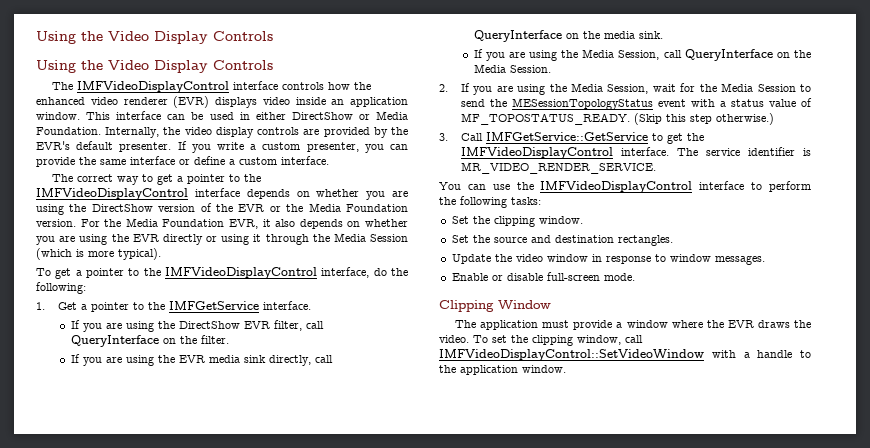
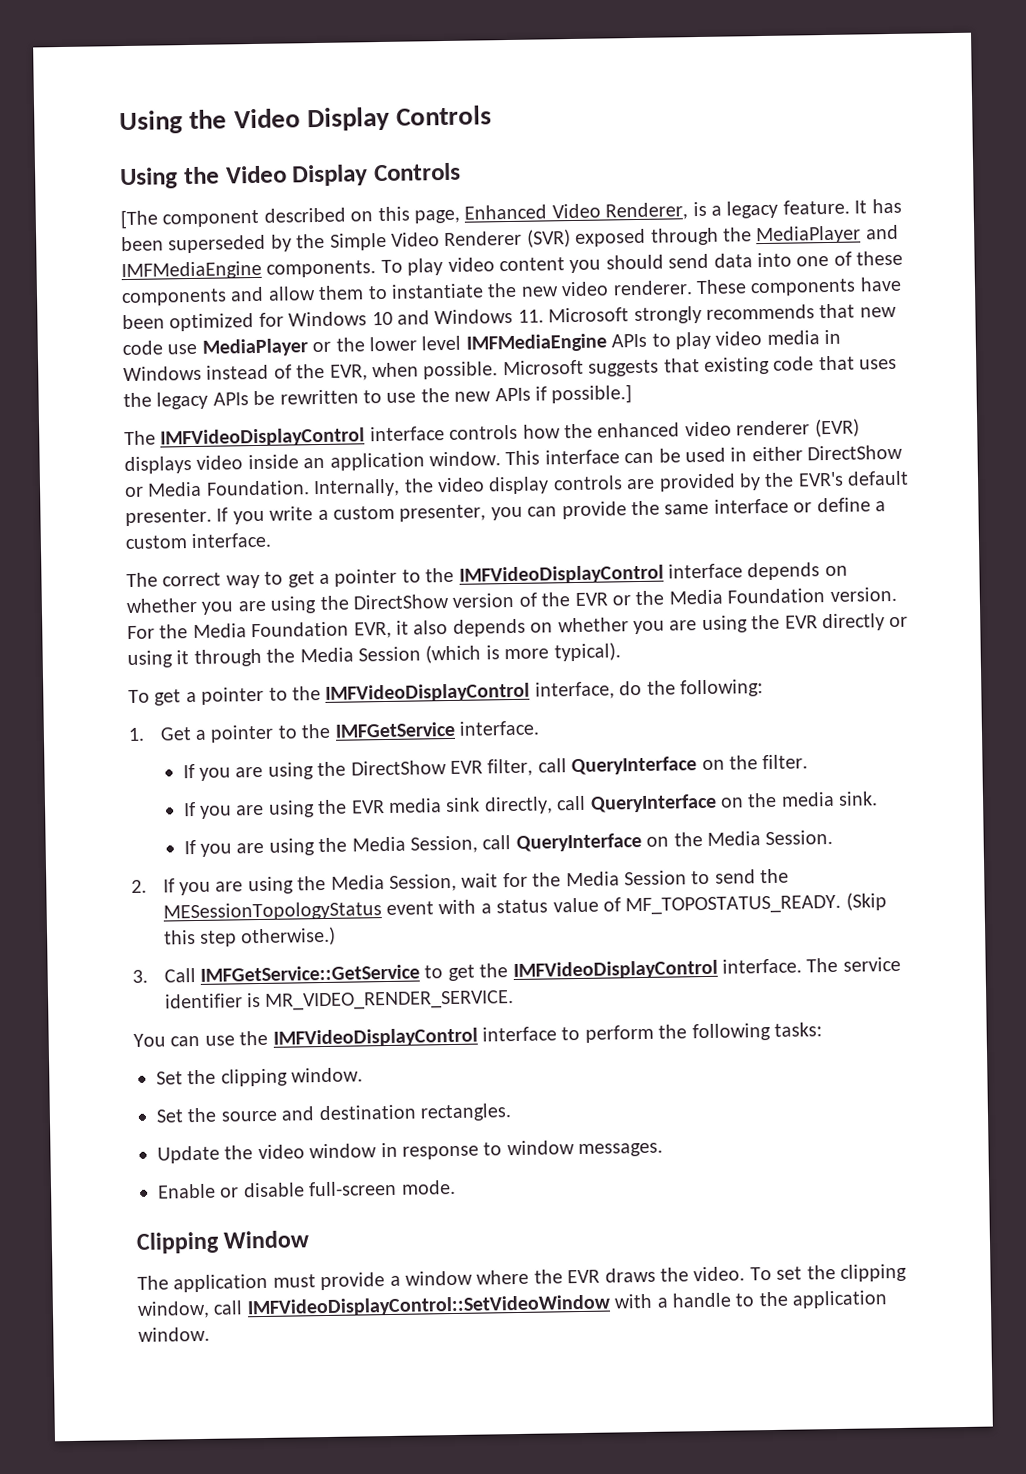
(273, 65) none -> [120,198,902,230] [121,224,899,254] [121,250,904,281] [121,276,902,307] [122,303,897,332] [122,329,842,357] [123,355,898,382] [123,384,633,410] // [The component described on this page, Enhanced Video Renderer, is a legacy feature. It has been superseded by the Simple Video Renderer (SVR) exposed through the MediaPlayer and IMFMediaEngine components. To play video content you should send data into one of these components and allow them to instantiate the new video renderer. These components have been optimized for Windows 10 and Windows 11. Microsoft strongly recommends that new code use MediaPlayer or the lower level IMFMediaEngine APIs to play video media in Windows instead of the EVR, when possible. Microsoft suggests that existing code that uses the legacy APIs be rewritten to use the new APIs if possible.]

